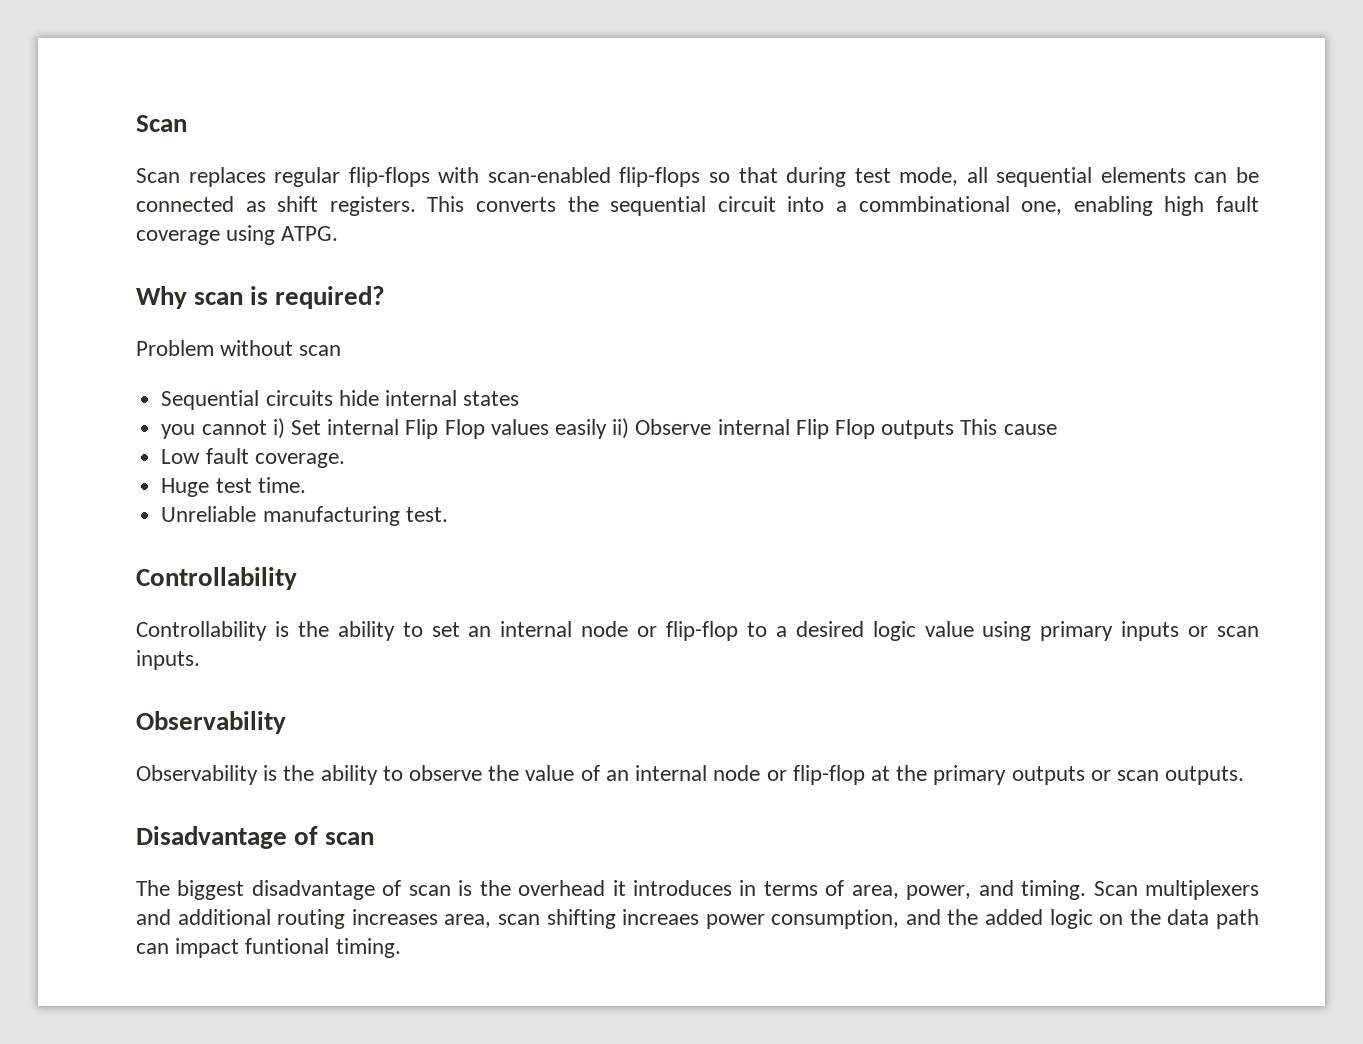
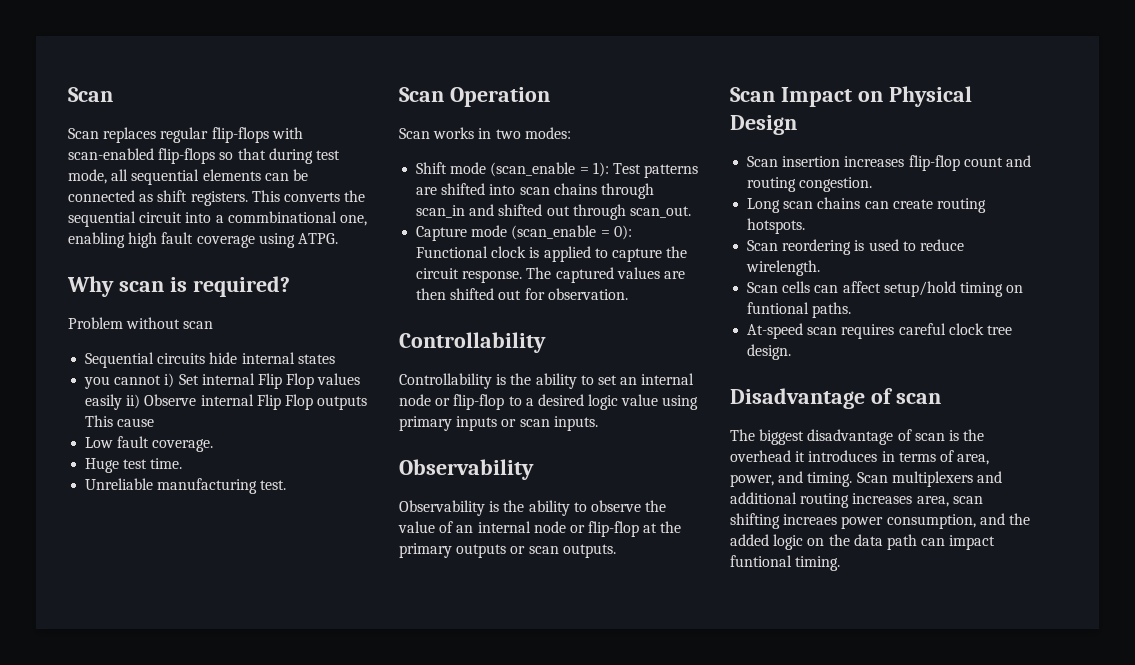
(448, 514) none -> [399,87,550,107] [399,127,571,139] [416,162,699,178] [416,183,654,199] [416,204,691,220] [416,225,632,241] [416,246,688,262] [416,267,685,283] [416,288,628,300] // Scan Operation // Scan works in two modes: // Shift mode (scan_enable = 1): Test patterns are shifted into scan chains through scan_in and shifted out through scan_out. // Capture mode (scan_enable = 0): Functional clock is applied to capture the circuit response. The captured values are then shifted out for observation.
(1245, 775) none -> [730,86,972,107] [730,115,797,135] [747,155,1031,171] [747,177,873,192] [747,197,986,213] [747,218,806,234] [747,239,964,255] [746,260,821,276] [747,281,1024,297] [747,302,852,318] [747,323,1012,339] [747,344,792,360] // Scan Impact on Physical Design // Scan insertion increases flip-flop count and routing congestion. // Long scan chains can create routing hotspots. // Scan reordering is used to reduce wirelength. // Scan cells can affect setup/hold timing on funtional paths. // At-speed scan requires careful clock tree design.

